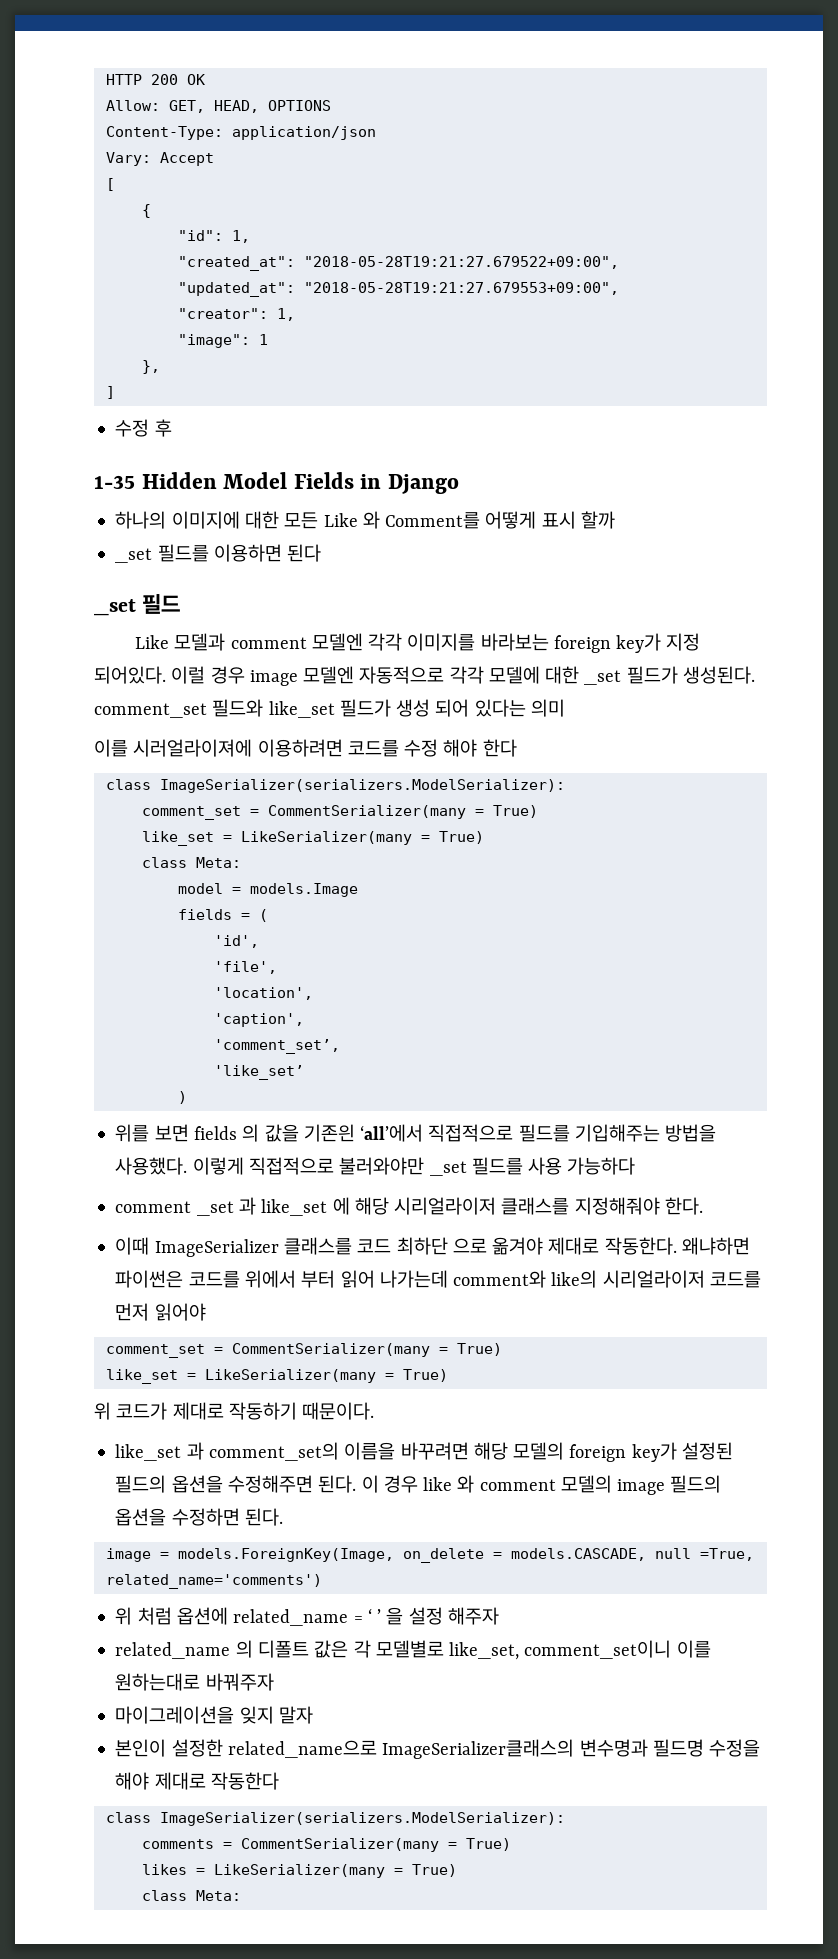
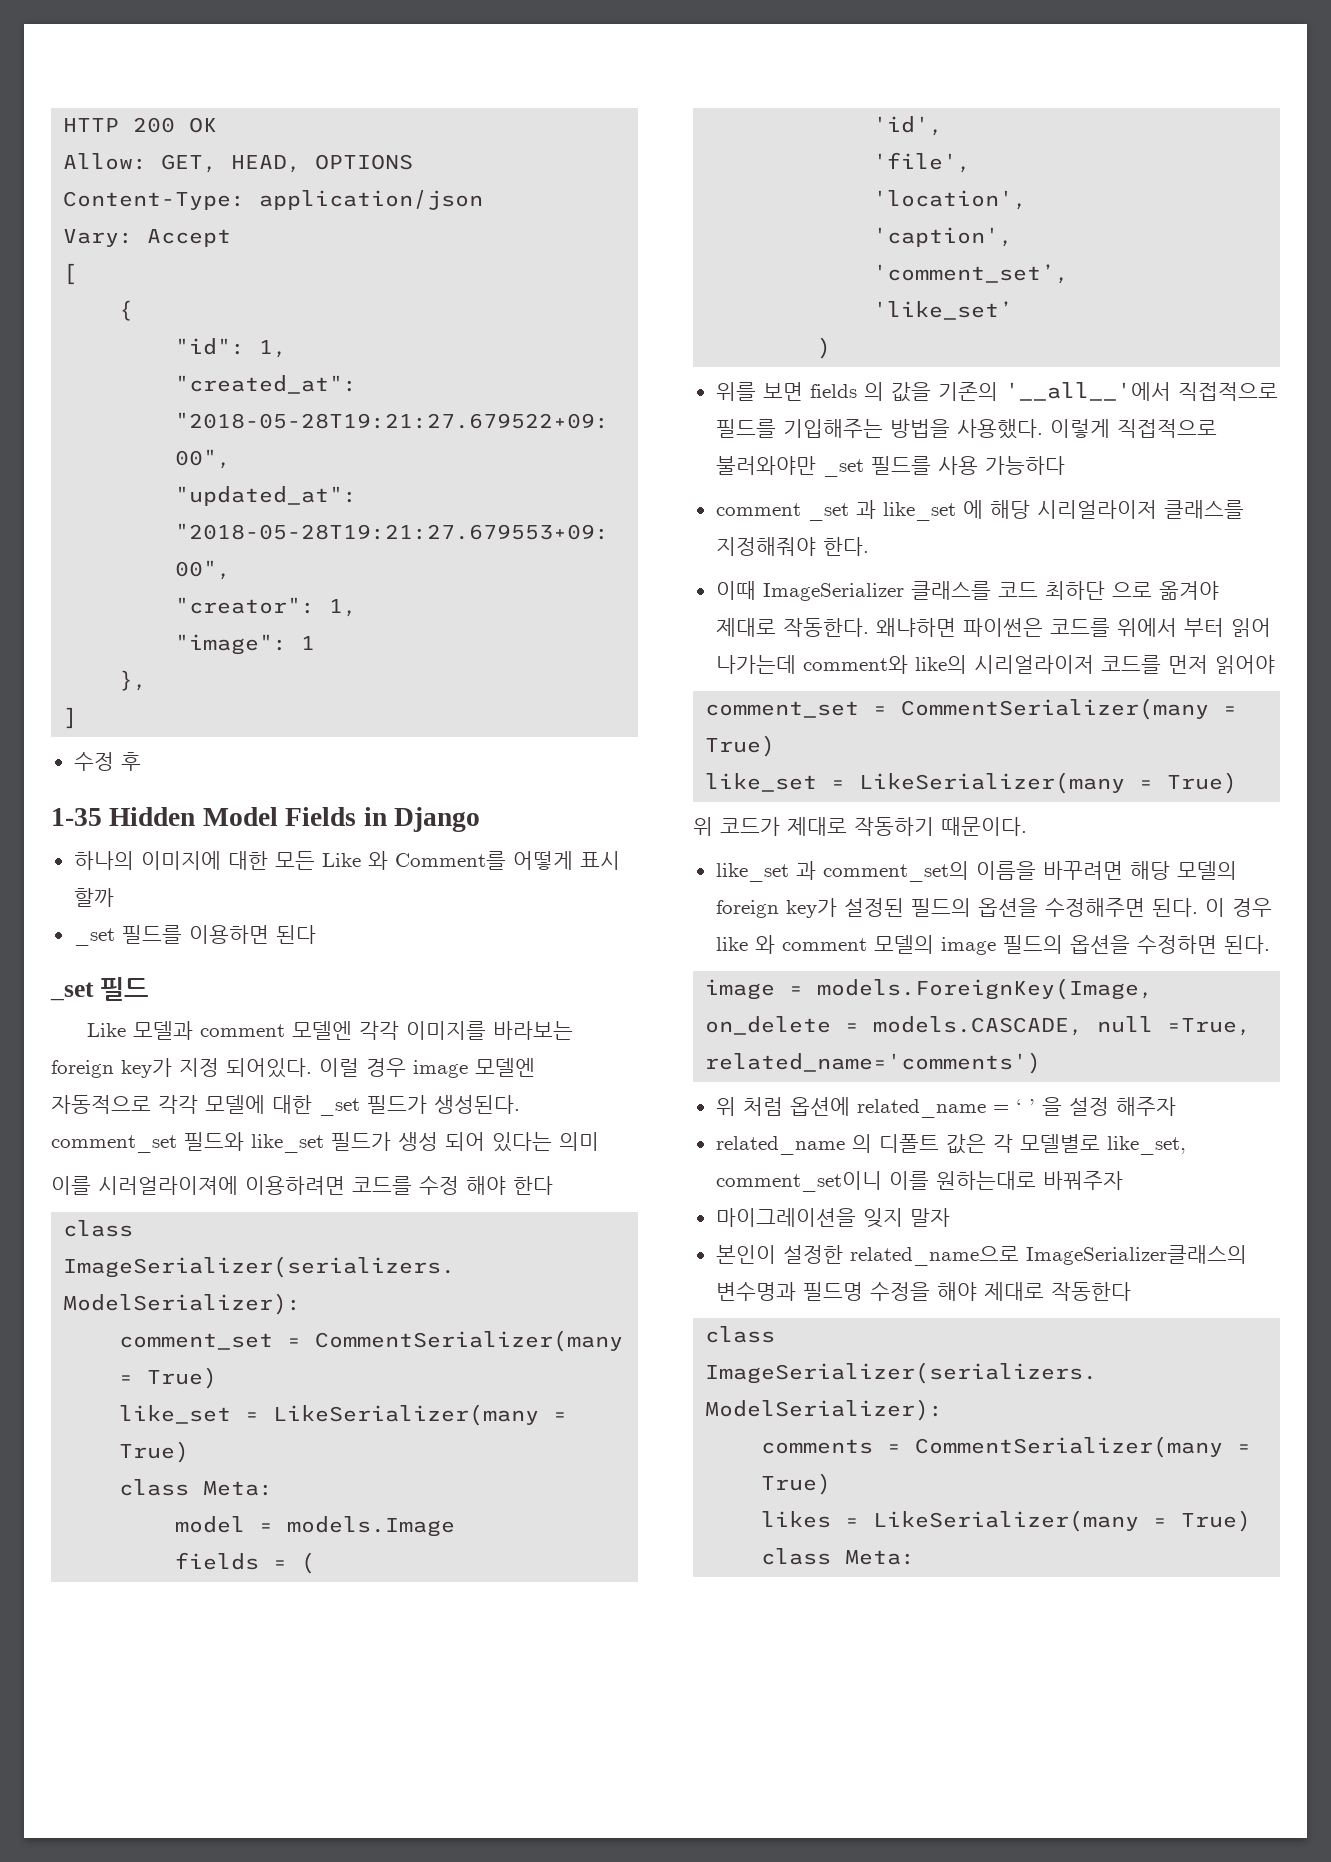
[303,1124,424,1142] 기존읜 ‘all’에서 -> [937,382,1171,401] 기존의 '__all__'에서

